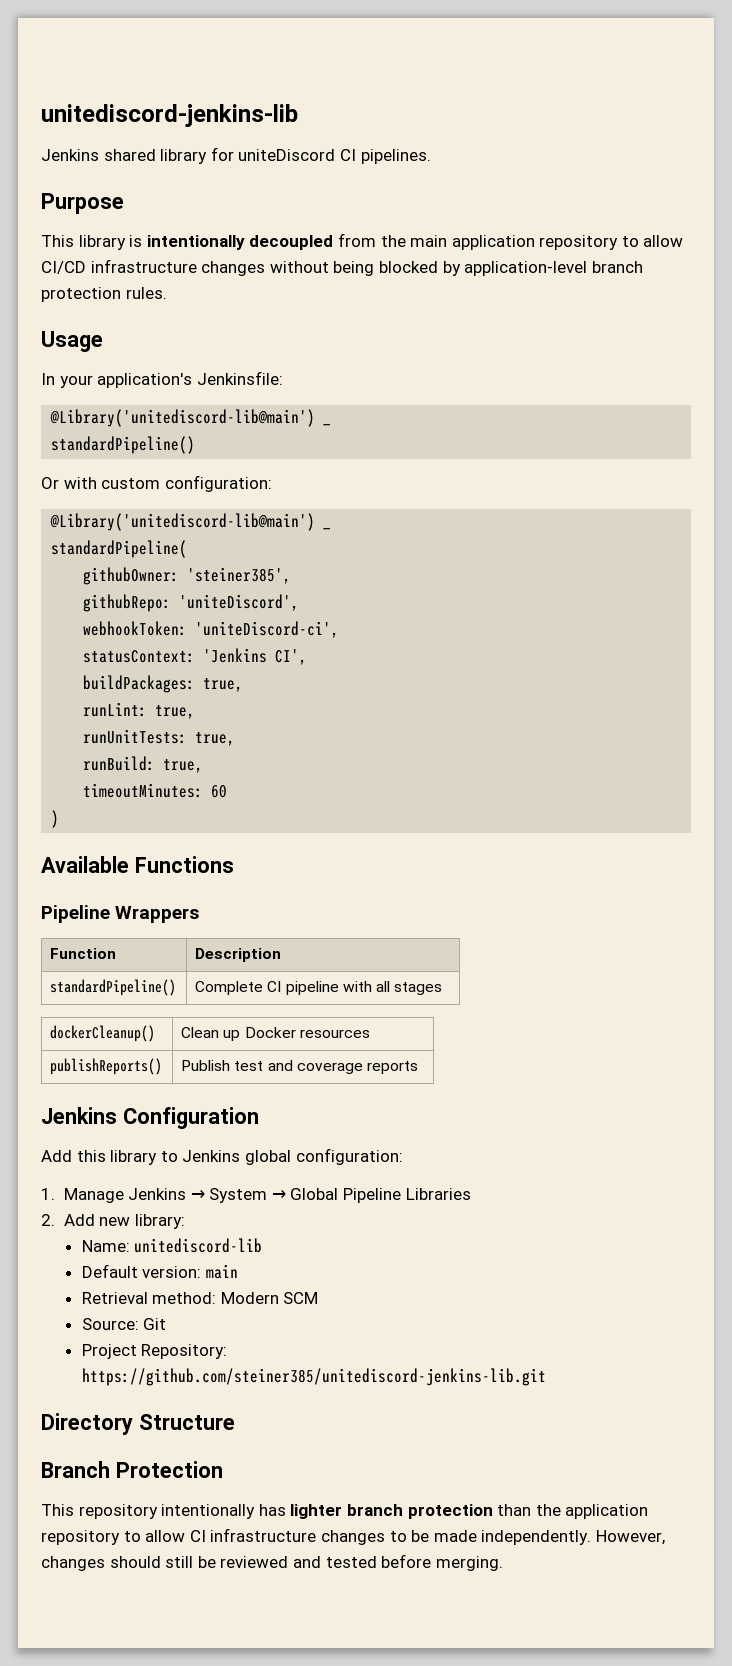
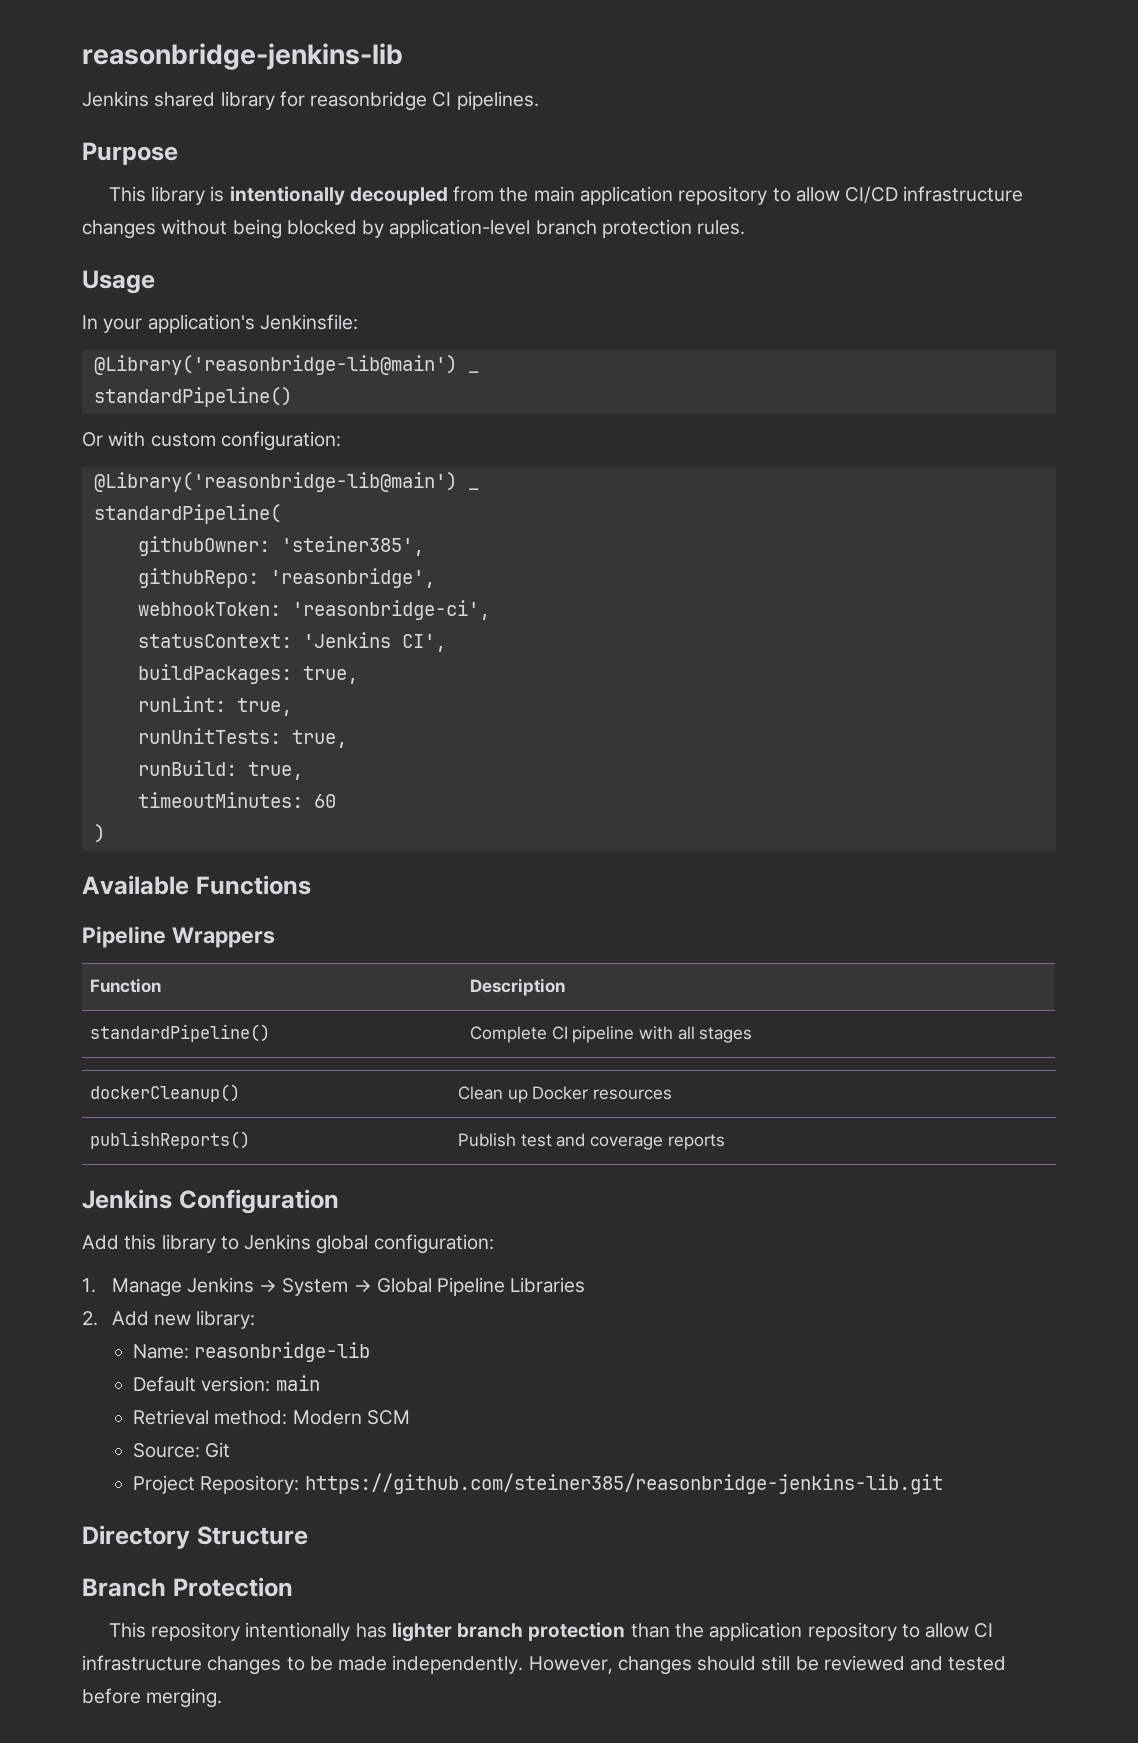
[41,104,298,127] unitediscord-jenkins-lib -> [82,43,403,70] reasonbridge-jenkins-lib
[238,149,336,161] uniteDiscord -> [310,91,428,111] reasonbridge
[50,409,316,427] @Library('unitediscord-lib@main') -> [93,355,457,375] @Library('reasonbridge-lib@main')
[50,513,316,531] @Library('unitediscord-lib@main') -> [93,472,457,492] @Library('reasonbridge-lib@main')
[179,594,300,611] 'uniteDiscord', -> [269,568,435,588] 'reasonbridge',
[195,621,340,638] 'uniteDiscord-ci', -> [291,600,490,620] 'reasonbridge-ci',
[134,1238,263,1253] unitediscord-lib -> [194,1342,371,1362] reasonbridge-lib
[81,1368,546,1386] https://github.com/steiner385/unitediscord-jenkins-lib.git -> [304,1473,943,1494] https://github.com/steiner385/reasonbridge-jenkins-lib.git

